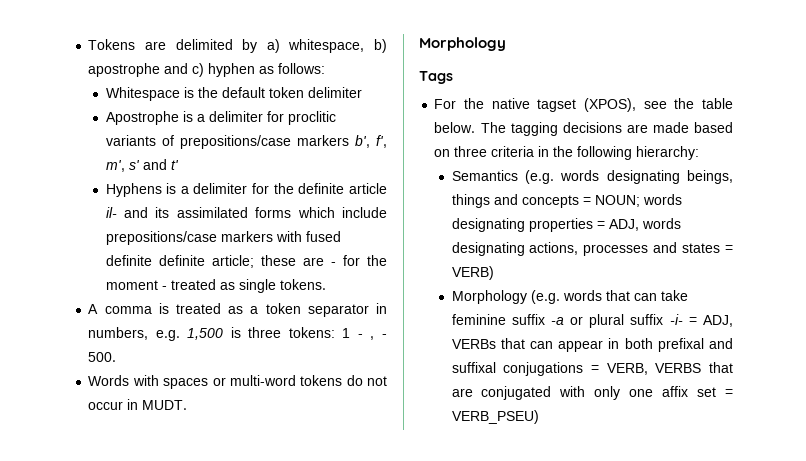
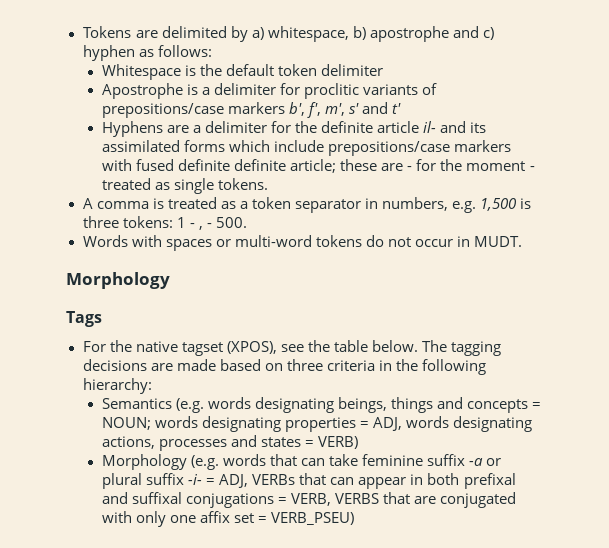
[166,183,177,194] is -> [167,125,190,133] are

